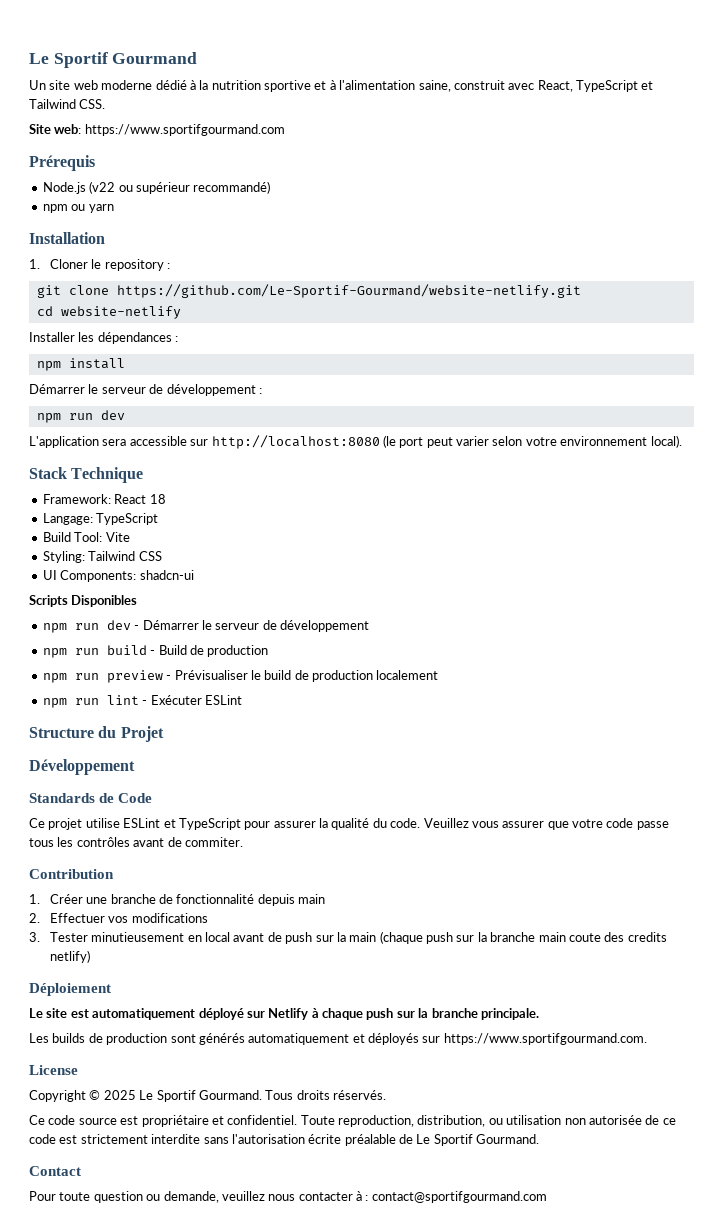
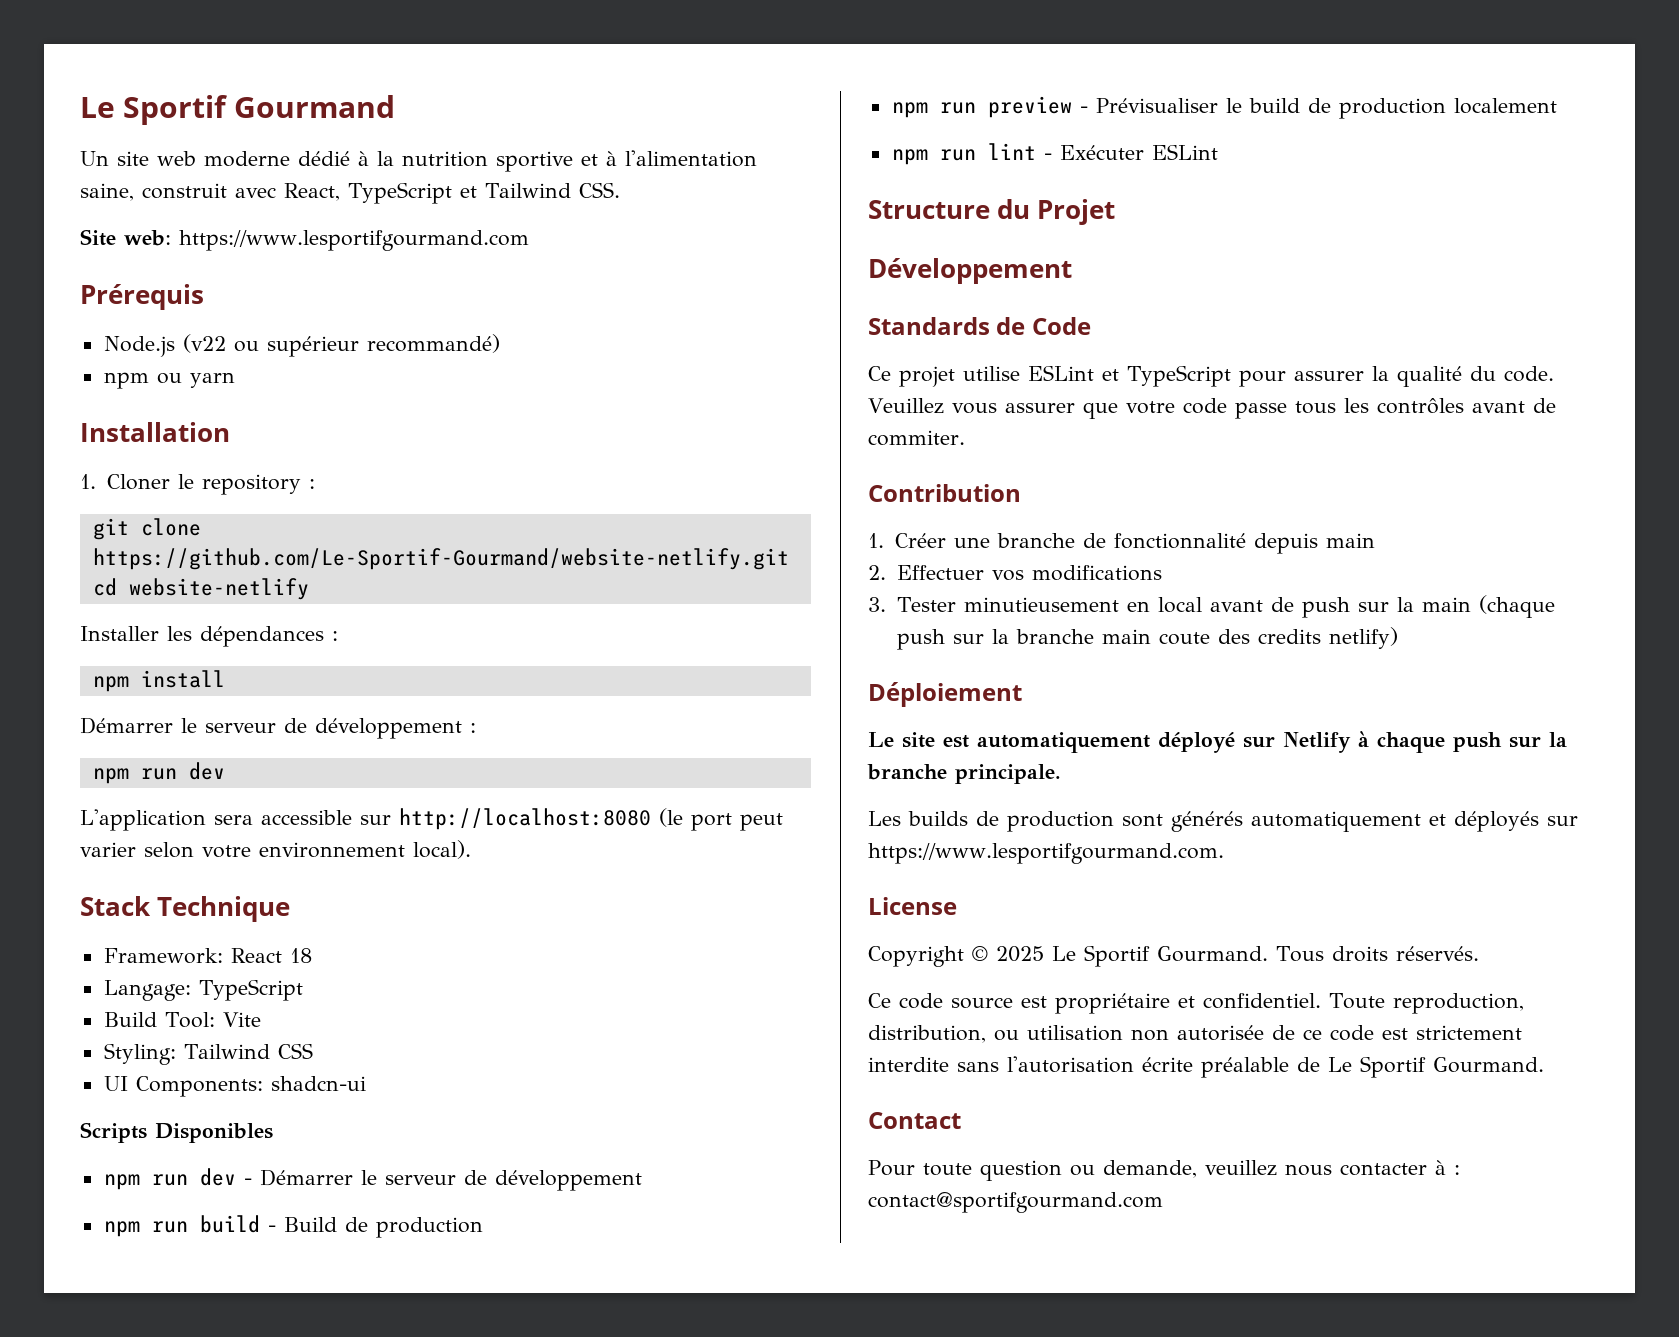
[84,124,285,136] https://www.sportifgourmand.com -> [179,230,529,251] https://www.lesportifgourmand.com
[443,1033,647,1045] https://www.sportifgourmand.com. -> [868,843,1224,864] https://www.lesportifgourmand.com.

